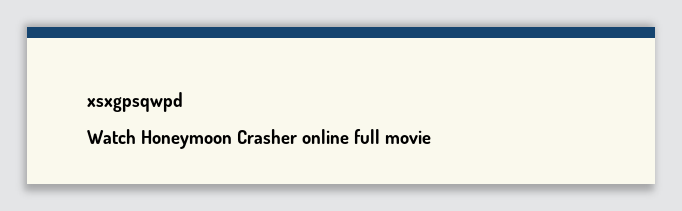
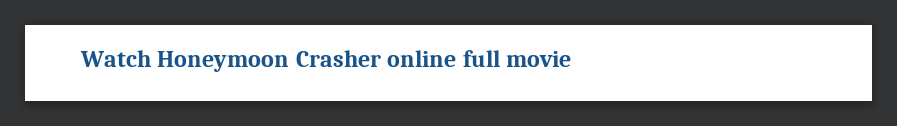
[87,92,183,112] xsxgpsqwpd // -> (80, 58) none

